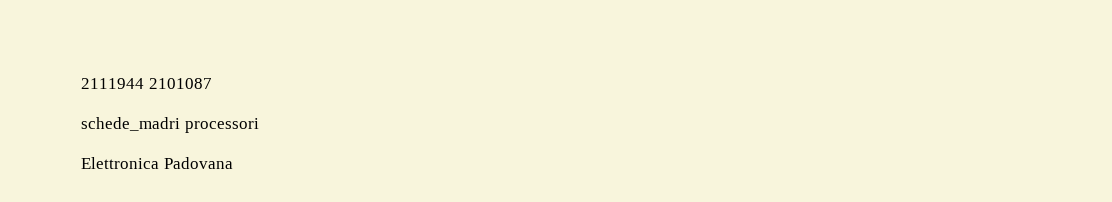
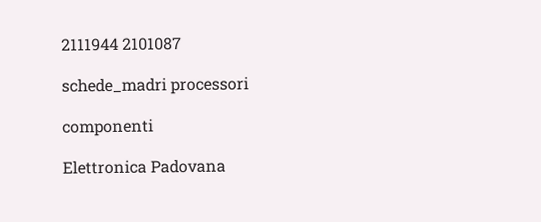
(259, 125) none -> [62,118,154,137] // componenti

